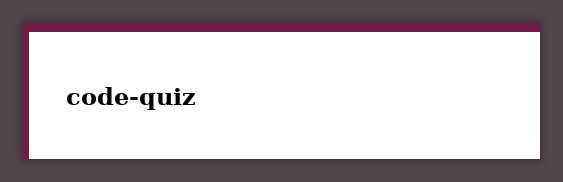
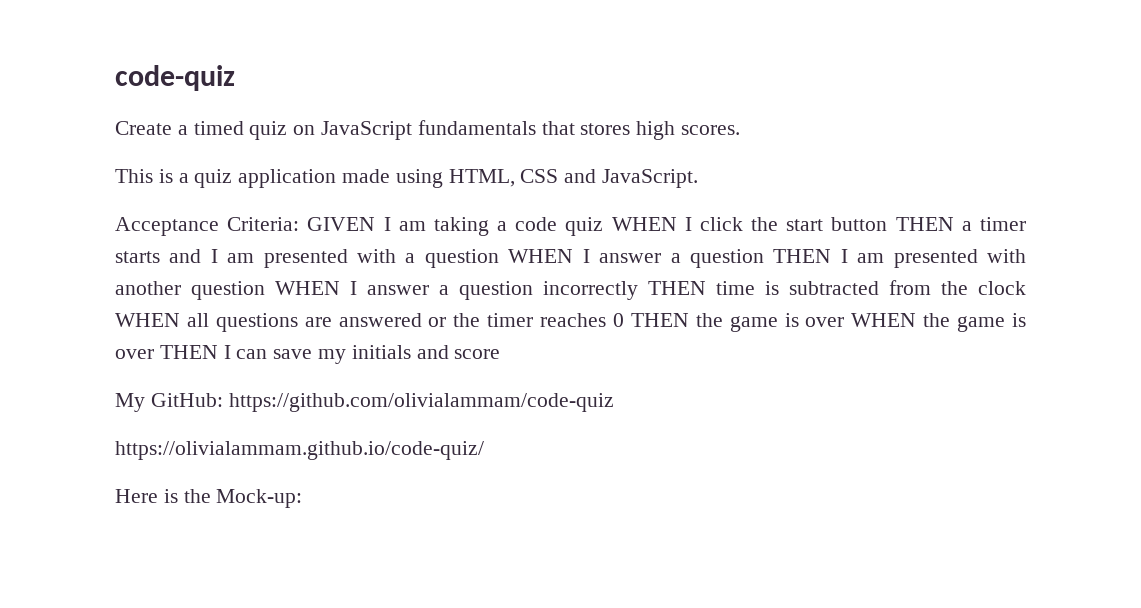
(196, 98) none -> [115,120,741,140] [115,169,699,188] [115,217,1026,236] [115,249,1026,268] [115,280,1026,300] [115,313,1027,332] [115,345,501,364] [115,393,614,412] [115,441,484,460] [115,489,303,508] // Create a timed quiz on JavaScript fundamentals that stores high scores. // This is a quiz application made using HTML, CSS and JavaScript. // Acceptance Criteria: GIVEN I am taking a code quiz WHEN I click the start button THEN a timer starts and I am presented with a question WHEN I answer a question THEN I am presented with another question WHEN I answer a question incorrectly THEN time is subtracted from the clock WHEN all questions are answered or the timer reaches 0 THEN the game is over WHEN the game is over THEN I can save my initials and score // My GitHub: https://github.com/olivialammam/code-quiz // https://olivialammam.github.io/code-quiz/ // Here is the Mock-up:

